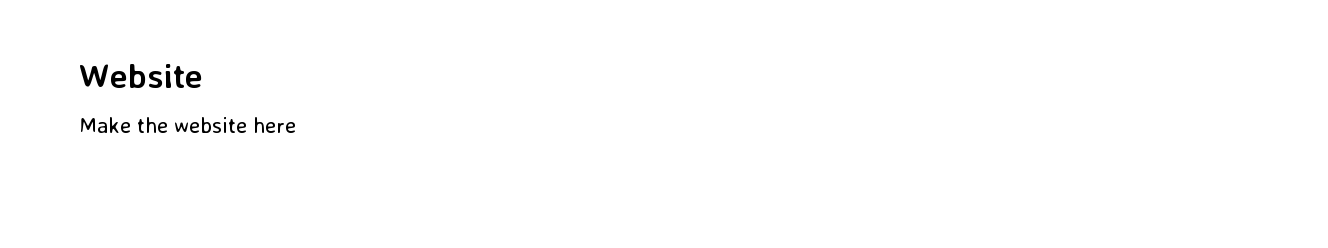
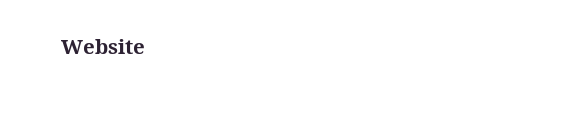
[79,117,296,133] // Make the website here -> (145, 46) none

